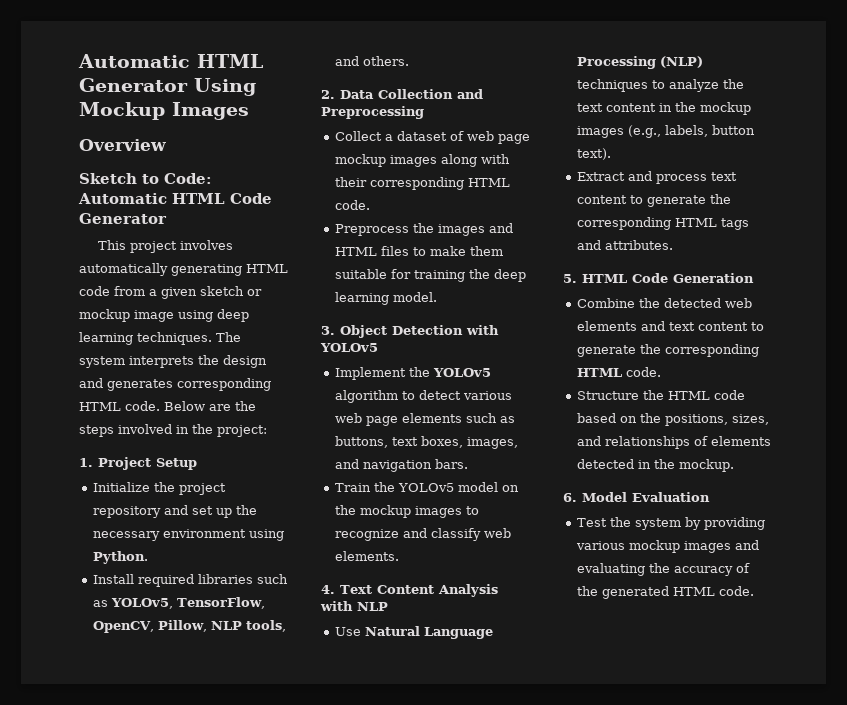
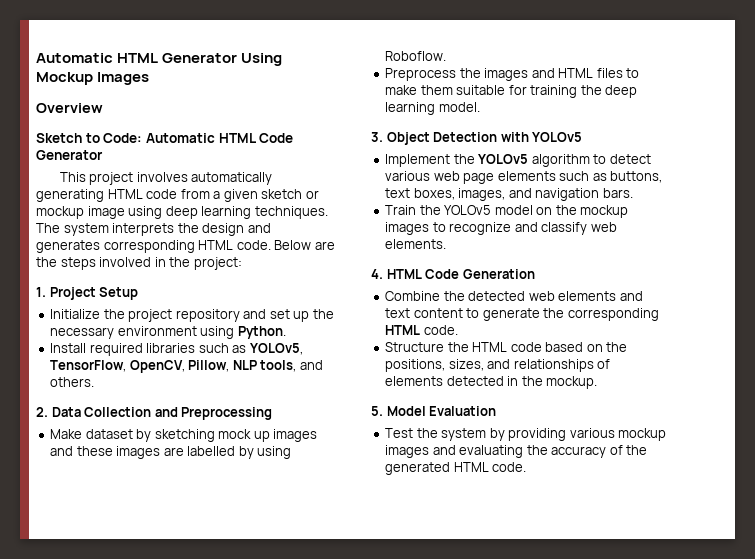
[335,131,531,144] [335,154,511,167] [335,177,511,190] [335,200,371,210] Collect a dataset of web page mockup images along with their corresponding HTML code. -> [50,429,318,442] [50,446,292,459] [385,51,447,61] Make dataset by sketching mock up images and these images are labelled by using Roboflow.
[340,584,498,597] [320,601,388,611] [335,626,494,639] [577,56,704,69] [577,79,745,92] [577,102,752,115] [577,125,756,138] [577,148,612,160] [577,171,738,184] [577,194,732,207] [577,217,750,230] [577,240,674,250] [563,274,577,283] Text Content Analysis with NLP // Use Natural Language Processing (NLP) techniques to analyze the text content in the mockup images (e.g., labels, button text). // Extract and process text content to generate the corresponding HTML tags and attributes. // 5. -> (383, 274) none
[563,493,577,502] 6. -> [371,406,383,416] 5.

